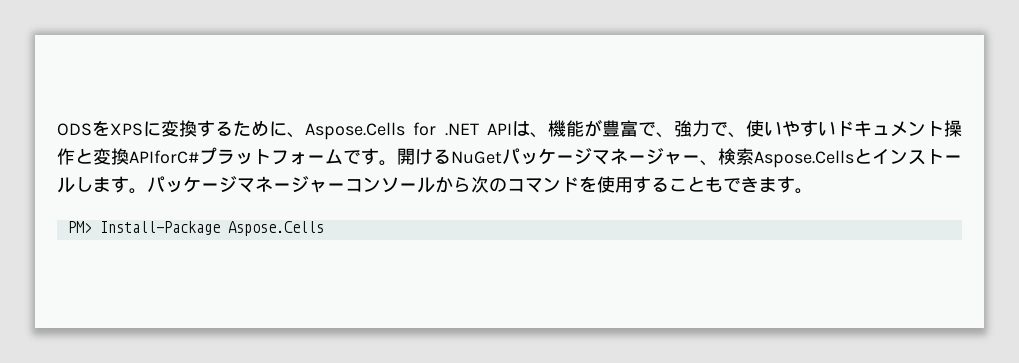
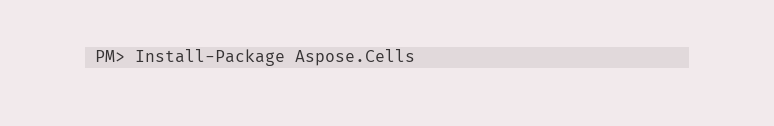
[57,119,962,140] [57,147,962,168] [57,176,813,194] ODSをXPSに変換するために、Aspose.Cells for .NET APIは、機能が豊富で、強力で、使いやすいドキュメント操作と変換APIforC#プラットフォームです。開けるNuGetパッケージマネージャー、検索Aspose.Cellsとインストールします。パッケージマネージャーコンソールから次のコマンドを使用することもできます。 // -> (94, 56) none

